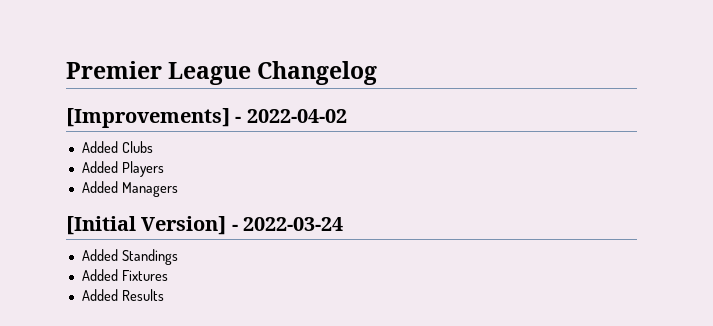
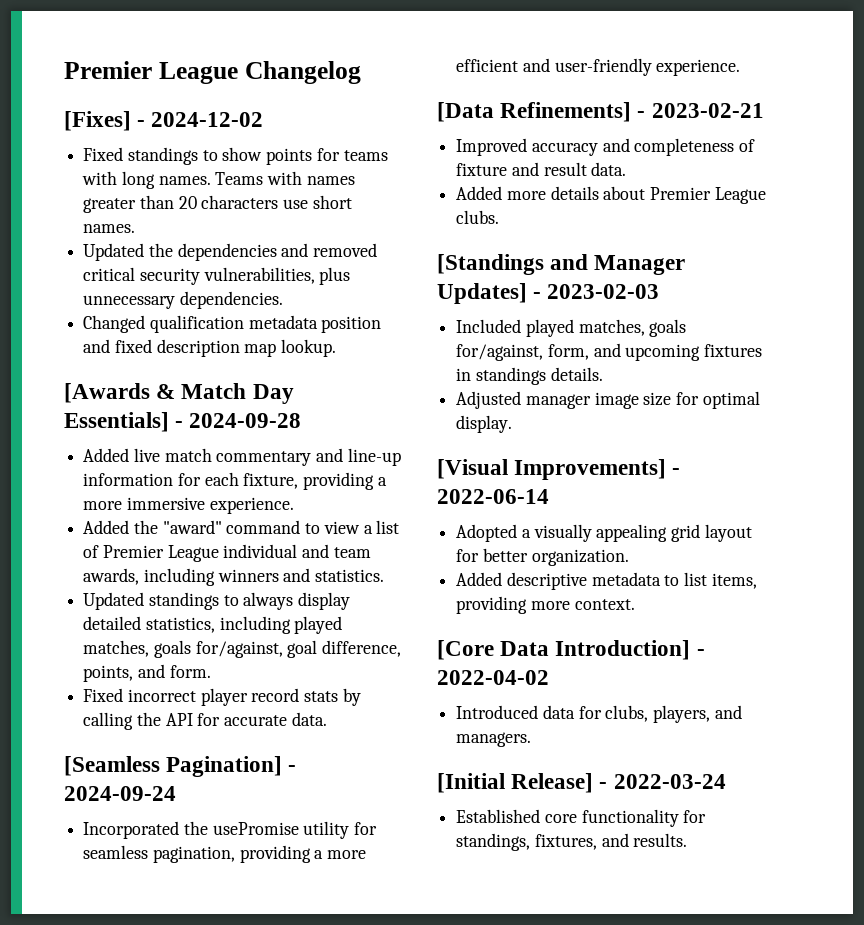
[66,108,347,128] [81,141,153,153] [81,161,164,177] [81,181,178,197] [Improvements] - 2022-04-02 // Added Clubs // Added Players // Added Managers -> [64,111,264,131] [83,147,388,165] [82,171,355,189] [83,195,352,213] [83,224,136,233] [83,243,378,261] [83,267,351,285] [83,291,283,309] [83,315,382,333] [83,339,337,357] [64,383,294,404] [64,412,302,432] [83,448,401,466] [83,472,387,490] [83,497,294,514] [83,520,400,534] [83,544,371,562] [83,568,385,586] [83,592,351,610] [83,616,343,634] [83,640,402,658] [83,664,211,682] [83,688,361,706] [83,712,327,730] [64,756,297,777] [64,786,176,801] [83,821,378,839] [83,845,367,863] [456,58,741,76] [437,102,764,122] [456,138,756,156] [456,162,627,176] [456,186,766,204] [456,210,500,224] [437,254,686,275] [437,283,660,304] [456,319,687,337] [456,343,763,361] [456,367,603,385] [456,391,760,409] [456,415,513,433] [437,459,681,480] [437,489,549,504] [456,524,752,542] [456,548,629,566] [456,572,757,590] [456,596,635,614] [437,640,705,660] [437,670,549,685] [456,705,742,723] [456,732,532,747] [Fixes] - 2024-12-02 // Fixed standings to show points for teams with long names. Teams with names greater than 20 characters use short names. // Updated the dependencies and removed critical security vulnerabilities, plus unnecessary dependencies. // Changed qualification metadata position and fixed description map lookup. // [Awards & Match Day Essentials] - 2024-09-28 // Added live match commentary and line-up information for each fixture, providing a more immersive experience. // Added the "award" command to view a list of Premier League individual and team awards, including winners and statistics. // Updated standings to always display detailed statistics, including played matches, goals for/against, goal difference, points, and form. // Fixed incorrect player record stats by calling the API for accurate data. // [Seamless Pagination] - 2024-09-24 // Incorporated the usePromise utility for seamless pagination, providing a more efficient and user-friendly experience. // [Data Refinements] - 2023-02-21 // Improved accuracy and completeness of fixture and result data. // Added more details about Premier League clubs. // [Standings and Manager Updates] - 2023-02-03 // Included played matches, goals for/against, form, and upcoming fixtures in standings details. // Adjusted manager image size for optimal display. // [Visual Improvements] - 2022-06-14 // Adopted a visually appealing grid layout for better organization. // Added descriptive metadata to list items, providing more context. // [Core Data Introduction] - 2022-04-02 // Introduced data for clubs, players, and managers.
[141,216,227,235] Version] -> [511,773,594,793] Release]
[81,249,178,265] [81,269,168,281] [81,289,164,301] Added Standings // Added Fixtures // Added Results -> [456,809,707,827] [456,833,688,851] Established core functionality for standings, fixtures, and results.

